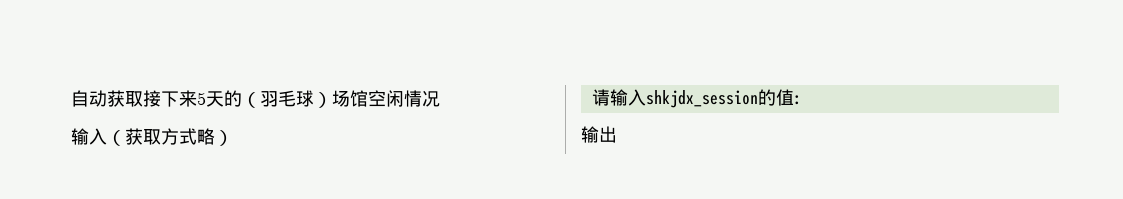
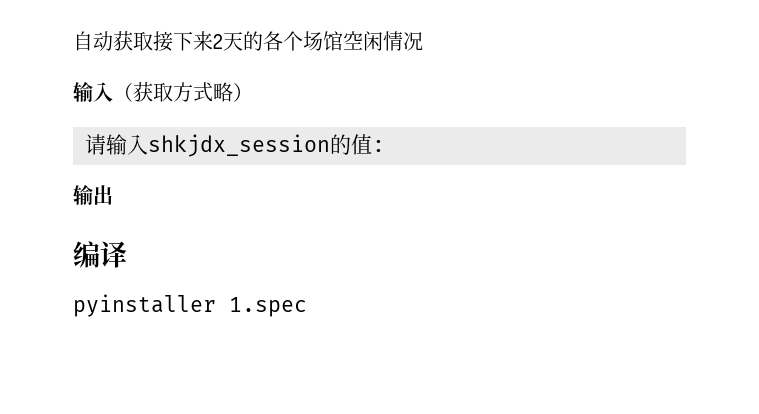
[197,90,332,108] 5天的（羽毛球） -> [213,31,303,51] 2天的各个
(617, 134) none -> [73,241,127,268] [73,294,307,317] // 编译 // pyinstaller 1.spec

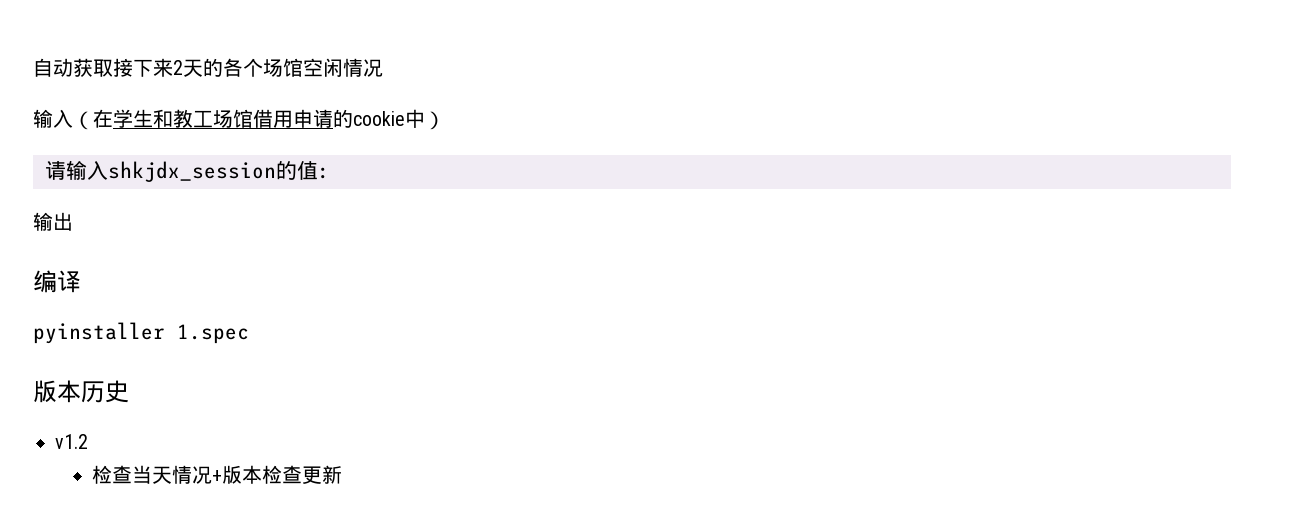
[133,82,233,102] 获取方式略 -> [93,109,425,128] 在学生和教工场馆借用申请的cookie中
(307, 307) none -> [33,380,129,403] [55,434,88,449] [92,465,343,484] // 版本历史 // v1.2 // 检查当天情况+版本检查更新

